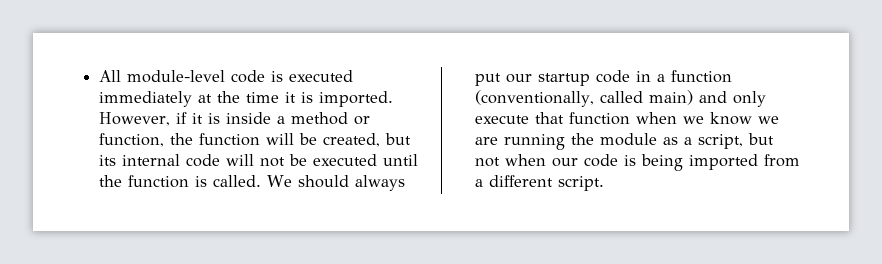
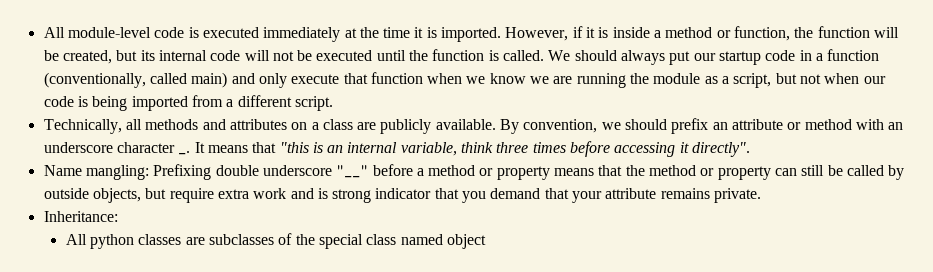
(605, 183) none -> [43,118,904,134] [43,141,751,157] [43,164,905,180] [43,188,762,203] [43,211,118,222] [65,233,486,249] // Technically, all methods and attributes on a class are publicly available. By convention, we should prefix an attribute or method with an underscore character _. It means that "this is an internal variable, think three times before accessing it directly". // Name mangling: Prefixing double underscore "__" before a method or property means that the method or property can still be called by outside objects, but require extra work and is strong indicator that you demand that your attribute remains private. // Inheritance: // All python classes are subclasses of the special class named object

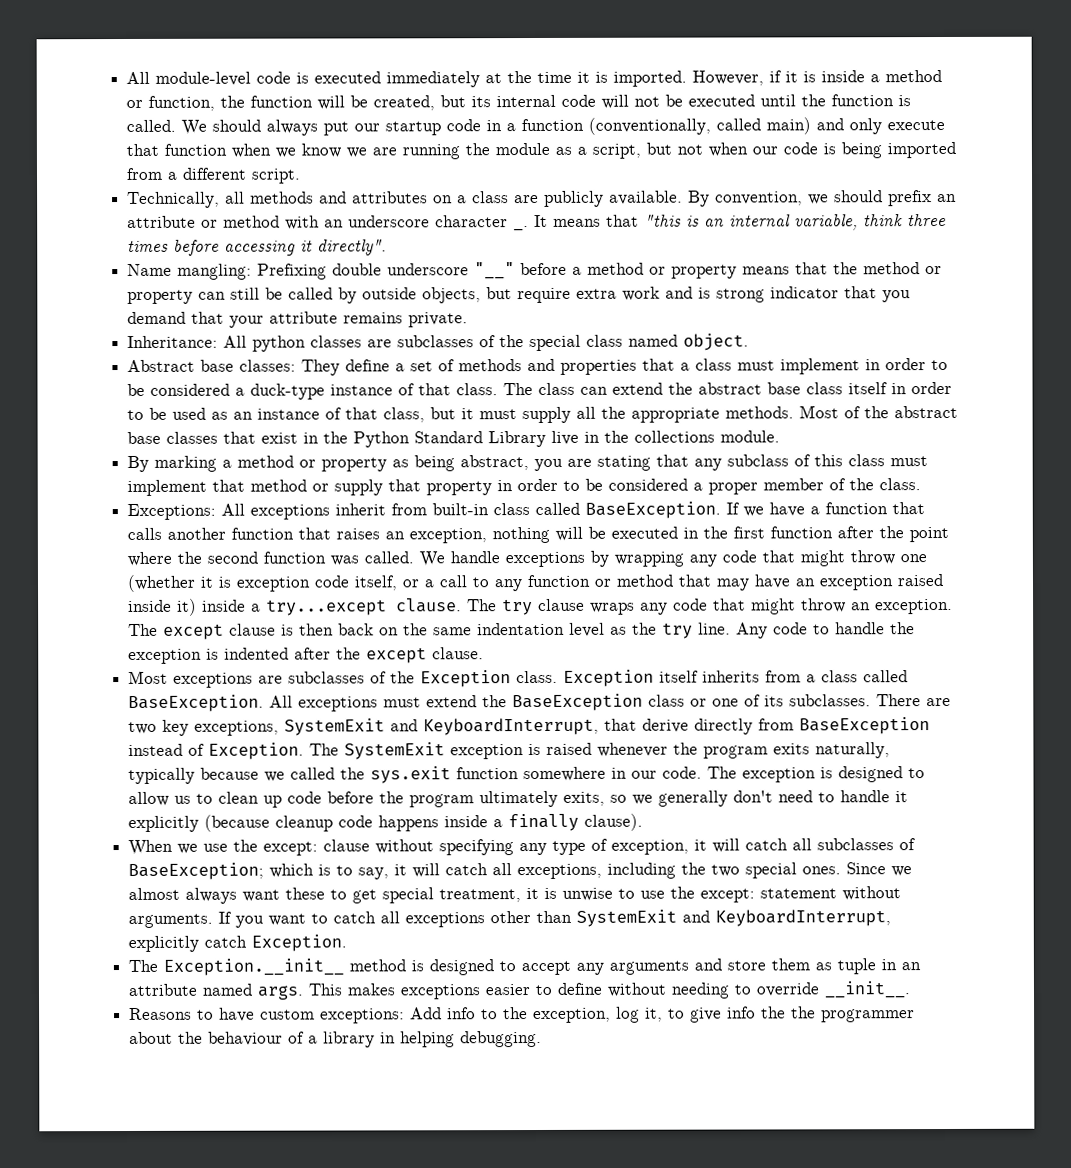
(118, 216) // -> (219, 341) none
[446,234,486,249] object -> [683,333,750,351] [127,358,949,376] [127,381,953,400] [127,405,959,424] [127,430,781,448] [127,454,929,472] [127,478,922,496] [127,501,926,520] [127,526,950,544] [127,550,928,568] [127,574,945,592] [128,598,954,616] [128,622,916,640] [128,647,485,664] [128,669,909,688] [128,693,952,712] [128,717,931,736] [128,742,891,760] [128,766,926,784] [128,790,909,808] [128,813,644,832] [128,838,917,856] [128,862,913,880] [128,886,902,904] [128,909,892,928] [128,934,348,952] [128,958,922,976] [128,981,912,1000] [129,1006,916,1024] [129,1030,543,1048] object. // Abstract base classes: They define a set of methods and properties that a class must implement in order to be considered a duck-type instance of that class. The class can extend the abstract base class itself in order to be used as an instance of that class, but it must supply all the appropriate methods. Most of the abstract base classes that exist in the Python Standard Library live in the collections module. // By marking a method or property as being abstract, you are stating that any subclass of this class must implement that method or supply that property in order to be considered a proper member of the class. // Exceptions: All exceptions inherit from built-in class called BaseException. If we have a function that calls another function that raises an exception, nothing will be executed in the first function after the point where the second function was called. We handle exceptions by wrapping any code that might throw one (whether it is exception code itself, or a call to any function or method that may have an exception raised inside it) inside a try...except clause. The try clause wraps any code that might throw an exception. The except clause is then back on the same indentation level as the try line. Any code to handle the exception is indented after the except clause. // Most exceptions are subclasses of the Exception class. Exception itself inherits from a class called BaseException. All exceptions must extend the BaseException class or one of its subclasses. There are two key exceptions, SystemExit and KeyboardInterrupt, that derive directly from BaseException instead of Exception. The SystemExit exception is raised whenever the program exits naturally, typically because we called the sys.exit function somewhere in our code. The exception is designed to allow us to clean up code before the program ultimately exits, so we generally don't need to handle it explicitly (because cleanup code happens inside a finally clause). // When we use the except: clause without specifying any type of exception, it will catch all subclasses of BaseException; which is to say, it will catch all exceptions, including the two special ones. Since we almost always want these to get special treatment, it is unwise to use the except: statement without arguments. If you want to catch all exceptions other than SystemExit and KeyboardInterrupt, explicitly catch Exception. // The Exception.__init__ method is designed to accept any arguments and store them as tuple in an attribute named args. This makes exceptions easier to define without needing to override __init__. // Reasons to have custom exceptions: Add info to the exception, log it, to give info the the programmer about the behaviour of a library in helping debugging.

